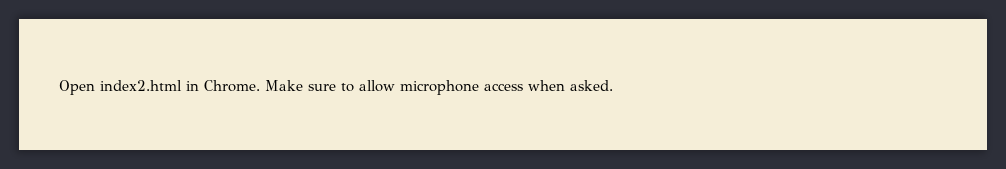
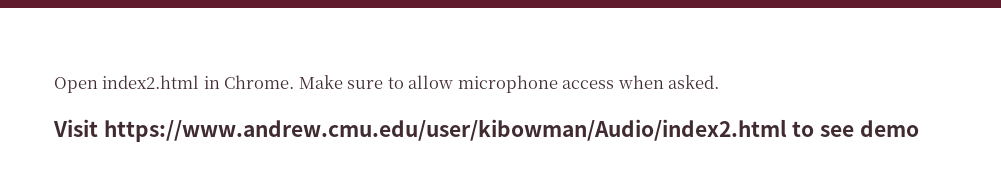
(613, 85) none -> [53,119,919,142] // Visit https://www.andrew.cmu.edu/user/kibowman/Audio/index2.html to see demo

